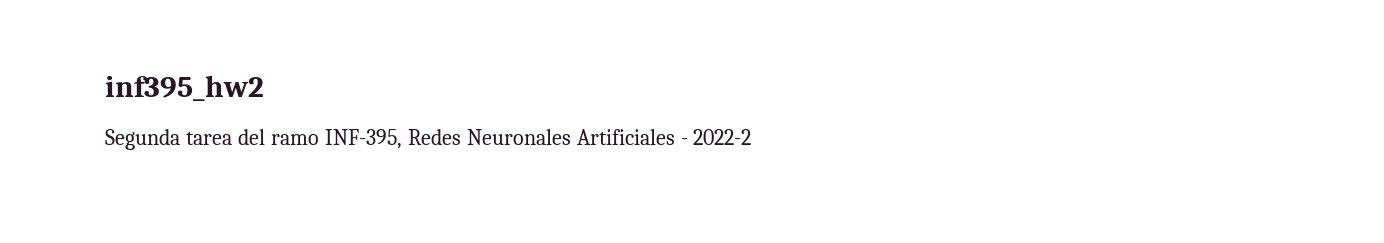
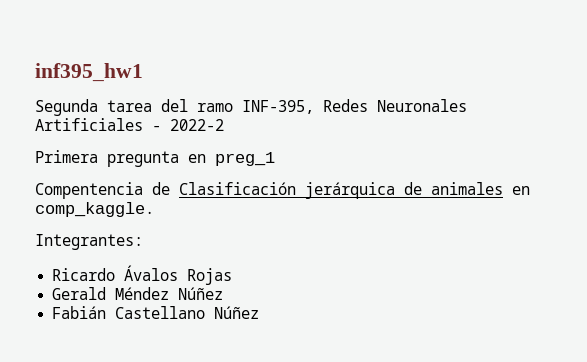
[105,75,264,101] inf395_hw2 -> [35,63,143,82] inf395_hw1
(752, 137) none -> [35,150,275,167] [35,182,530,199] [35,202,154,217] [35,234,143,250] [52,265,233,285] [52,287,224,300] [52,306,260,319] // Primera pregunta en preg_1 // Compentencia de Clasificación jerárquica de animales en comp_kaggle. // Integrantes: // Ricardo Ávalos Rojas // Gerald Méndez Núñez // Fabián Castellano Núñez

